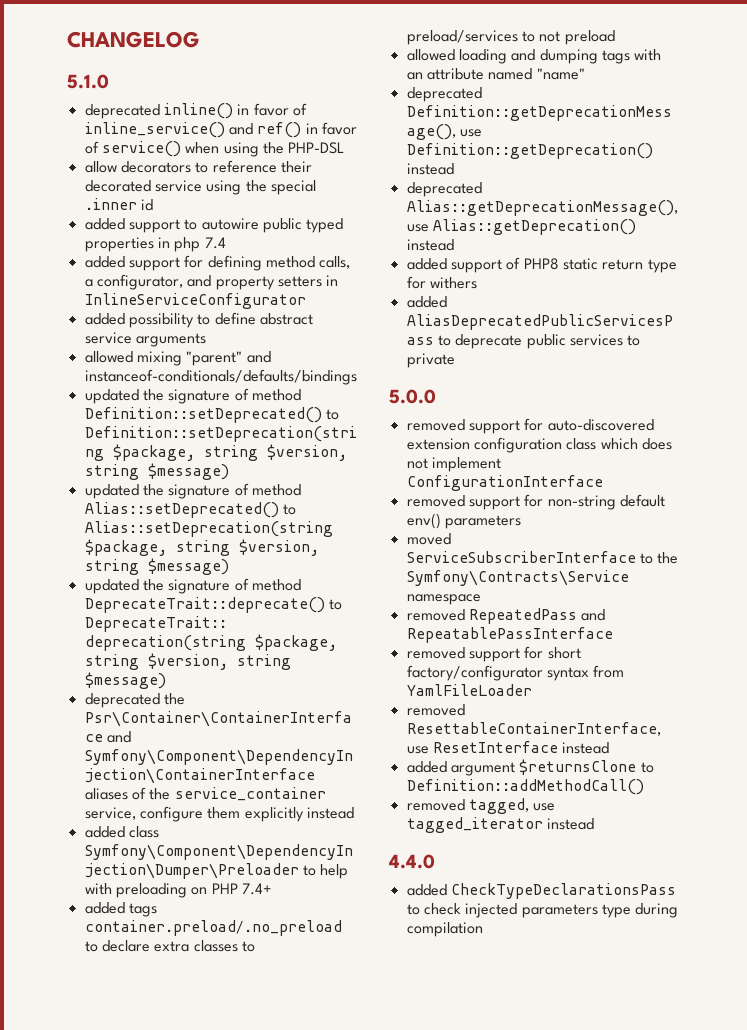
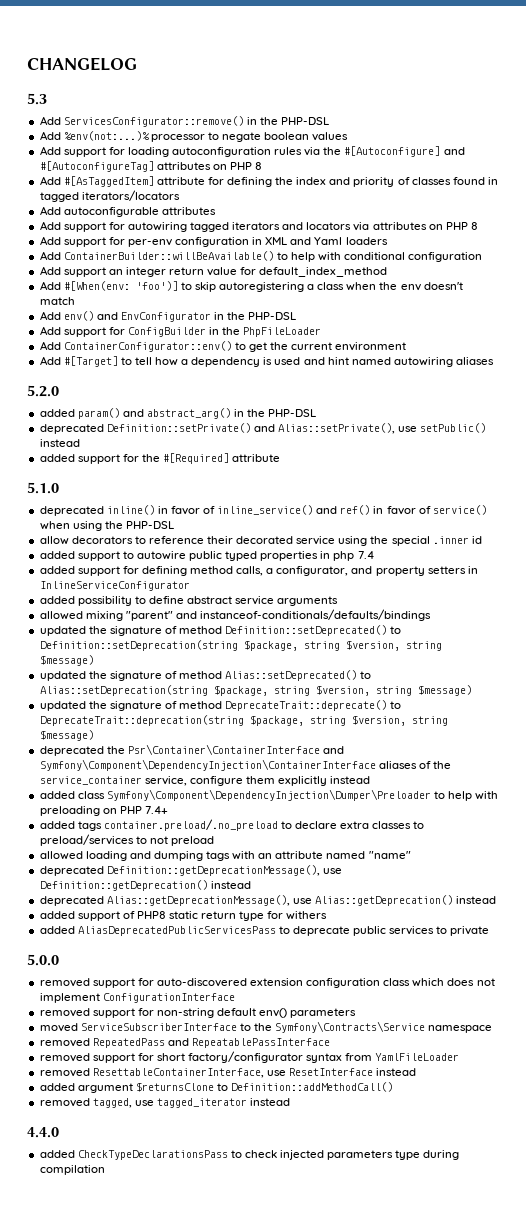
(200, 39) none -> [27,93,47,105] [39,116,330,127] [39,131,349,142] [39,146,465,157] [39,161,263,172] [39,176,498,187] [39,190,180,202] [39,206,216,217] [39,221,478,232] [39,236,388,247] [39,251,483,262] [39,266,388,277] [39,281,463,292] [39,297,75,305] [39,311,297,322] [39,326,322,337] [39,341,407,352] [39,356,495,367] [27,385,59,397] [39,408,317,419] [39,423,487,434] [39,439,80,447] [39,453,281,464] // 5.3 // Add ServicesConfigurator::remove() in the PHP-DSL // Add %env(not:...)% processor to negate boolean values // Add support for loading autoconfiguration rules via the #[Autoconfigure] and #[AutoconfigureTag] attributes on PHP 8 // Add #[AsTaggedItem] attribute for defining the index and priority of classes found in tagged iterators/locators // Add autoconfigurable attributes // Add support for autowiring tagged iterators and locators via attributes on PHP 8 // Add support for per-env configuration in XML and Yaml loaders // Add ContainerBuilder::willBeAvailable() to help with conditional configuration // Add support an integer return value for default_index_method // Add #[When(env: 'foo')] to skip autoregistering a class when the env doesn't match // Add env() and EnvConfigurator in the PHP-DSL // Add support for ConfigBuilder in the PhpFileLoader // Add ContainerConfigurator::env() to get the current environment // Add #[Target] to tell how a dependency is used and hint named autowiring aliases // 5.2.0 // added param() and abstract_arg() in the PHP-DSL // deprecated Definition::setPrivate() and Alias::setPrivate(), use setPublic() instead // added support for the #[Required] attribute

